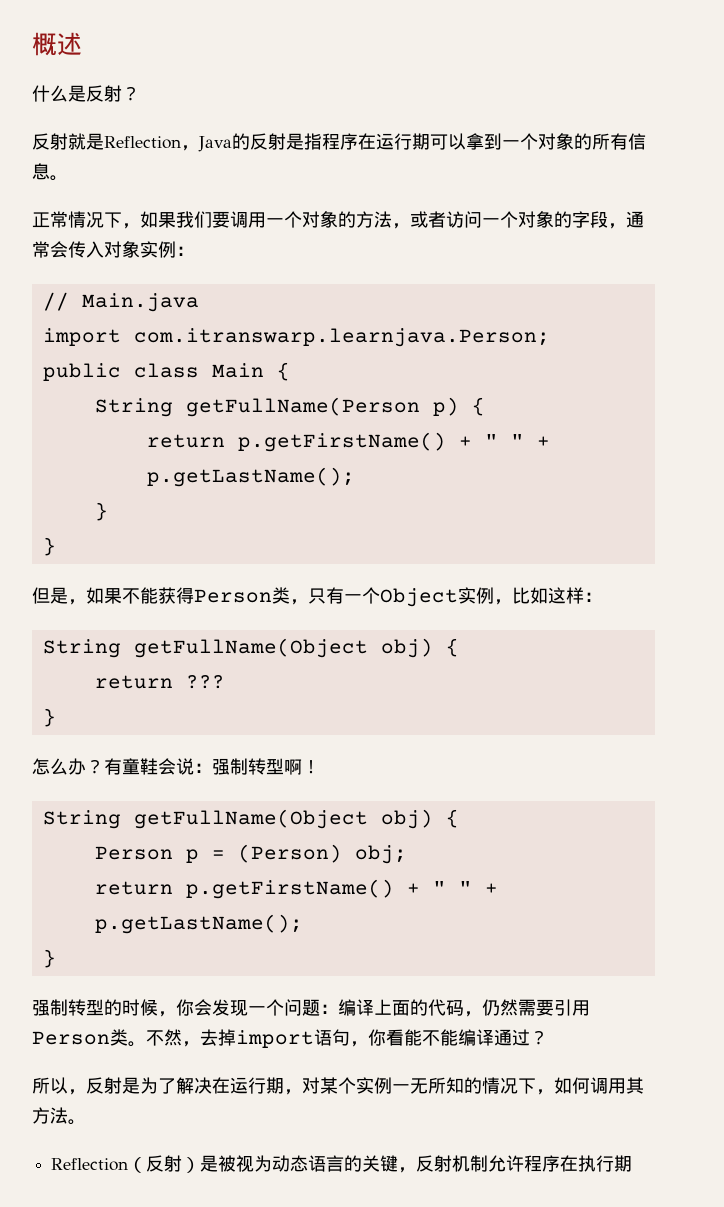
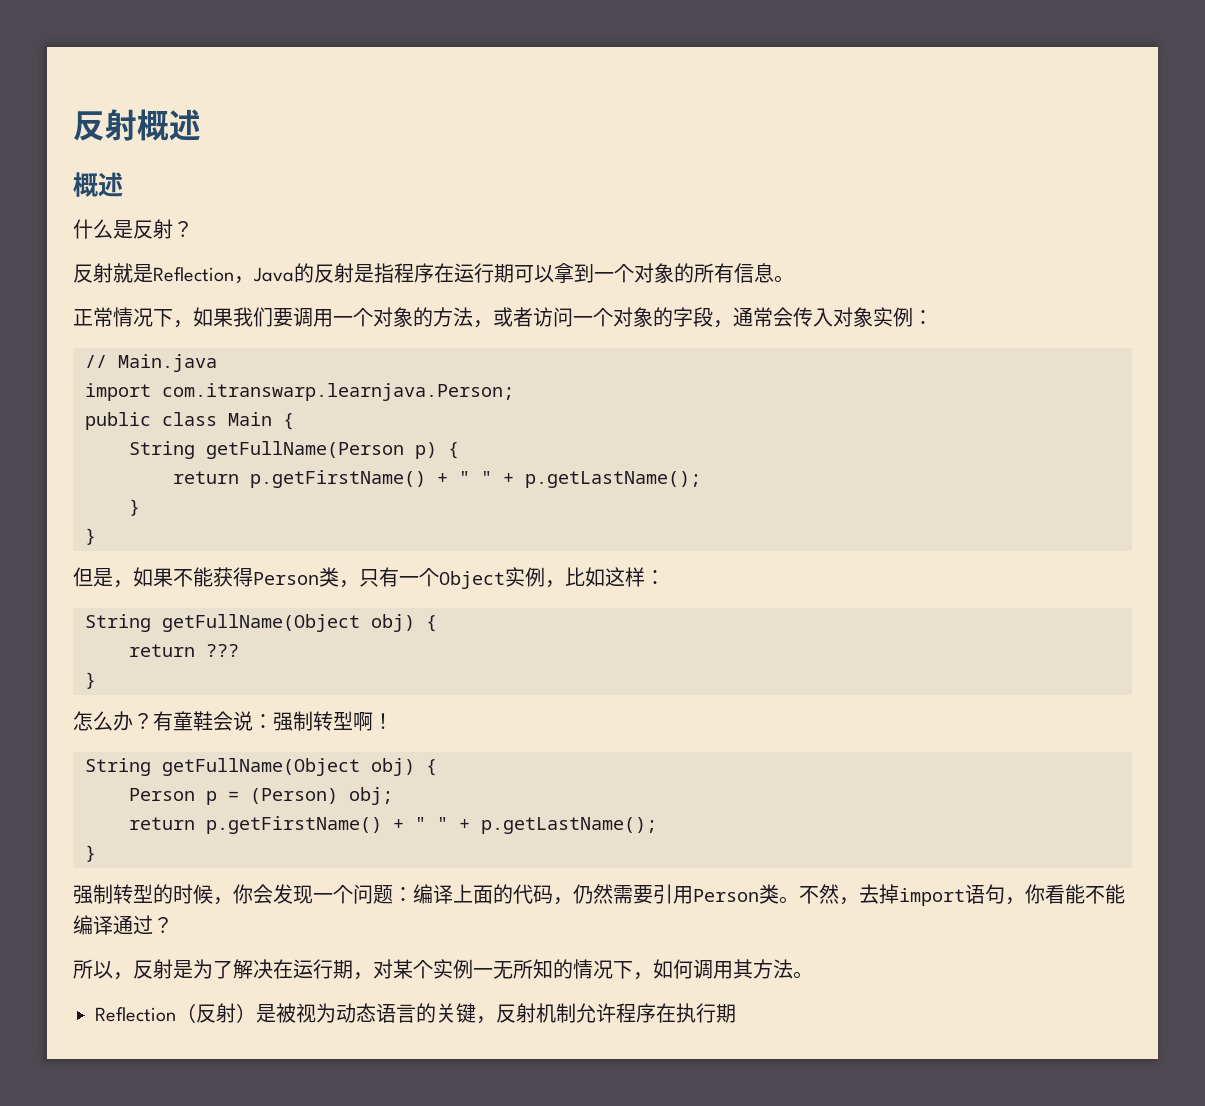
(32, 44) none -> [73,109,201,141] 反射概述 //

